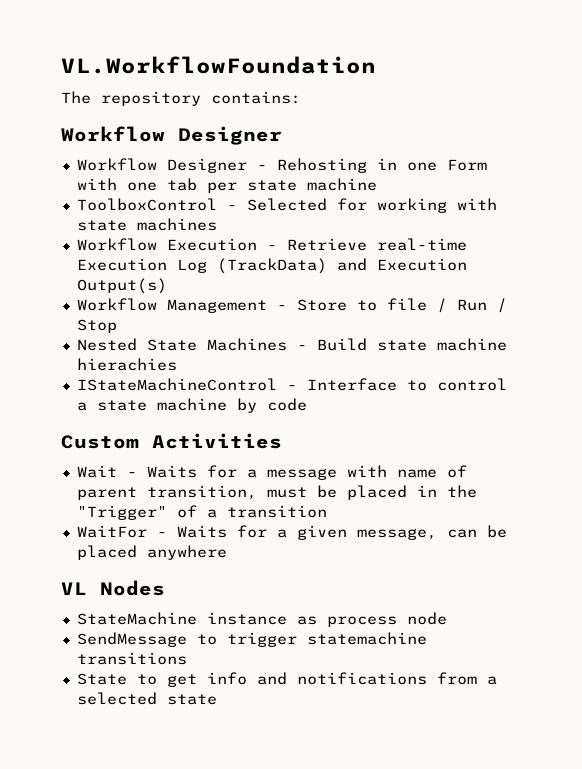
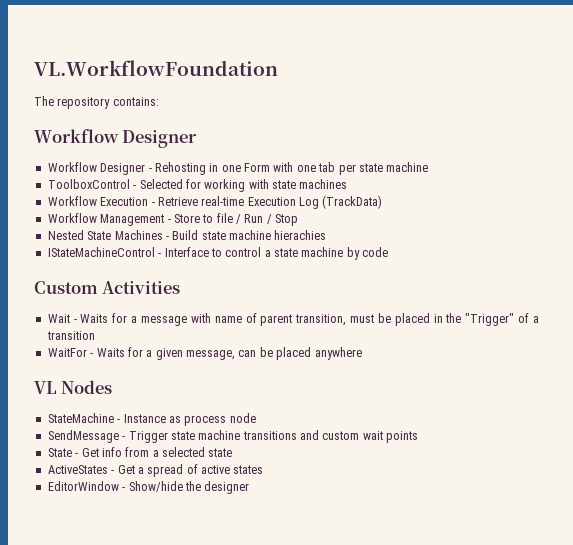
[336,258,467,271] [76,278,167,294] and Execution Output(s) -> (383, 202) none
[206,612,287,625] instance -> [117,414,166,423] - Instance
[196,632,427,647] [76,652,187,665] [76,672,497,687] [76,692,217,705] to trigger statemachine transitions // State to get info and notifications from a selected state -> [122,430,419,443] [47,447,233,457] [47,464,264,477] [47,481,250,494] - Trigger state machine transitions and custom wait points // State - Get info from a selected state // ActiveStates - Get a spread of active states // EditorWindow - Show/hide the designer

